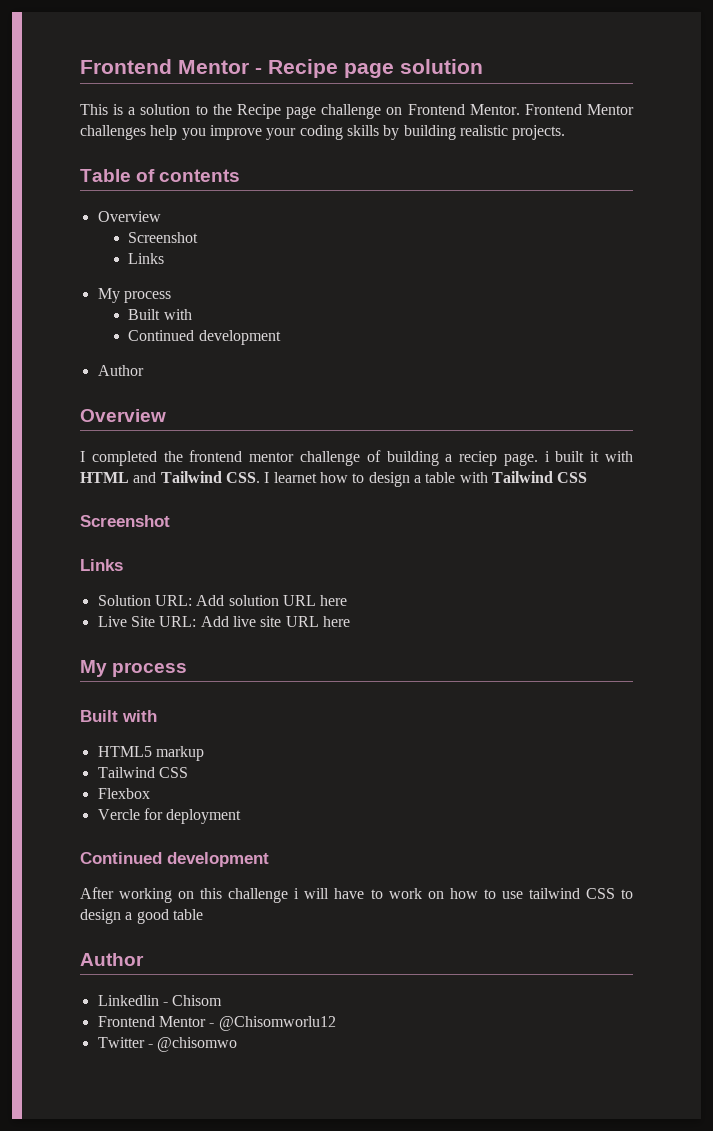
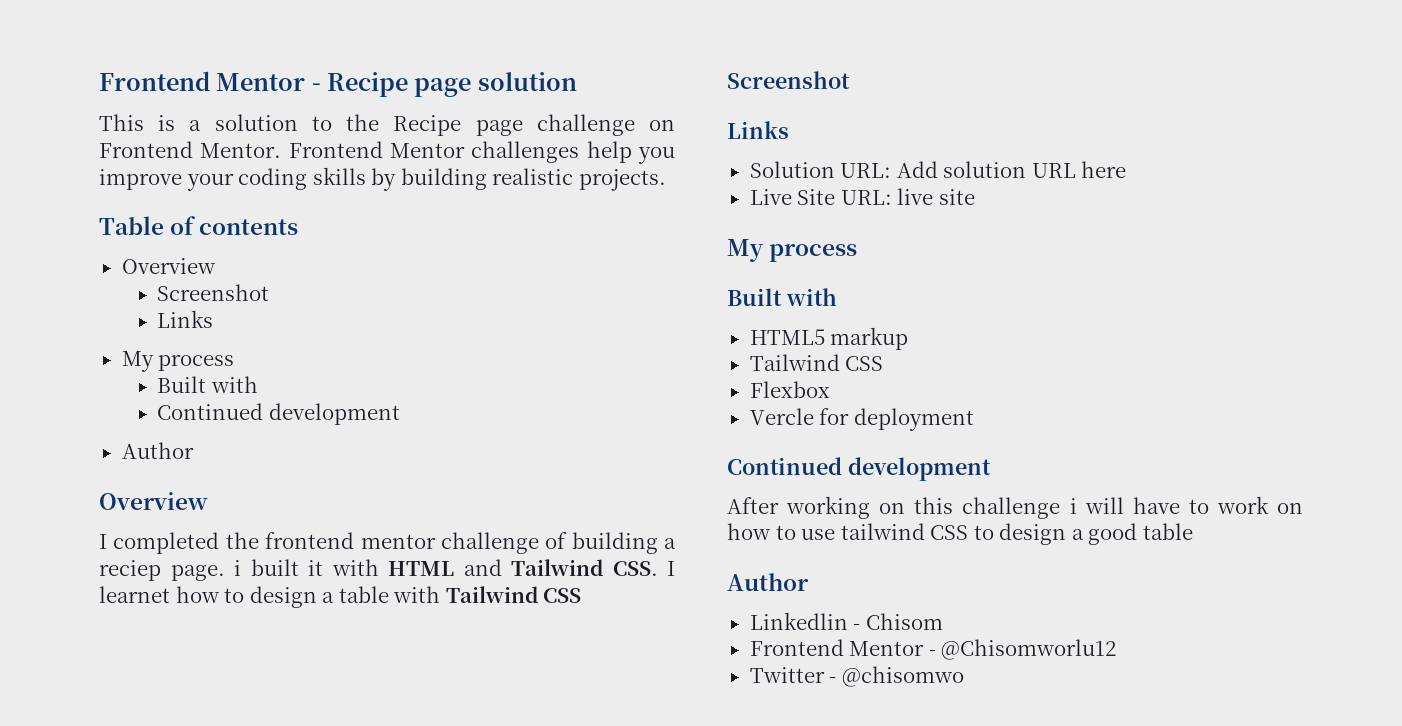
[200,616,229,627] Add -> (892, 197) none
[285,616,350,627] URL here -> (975, 197) none

